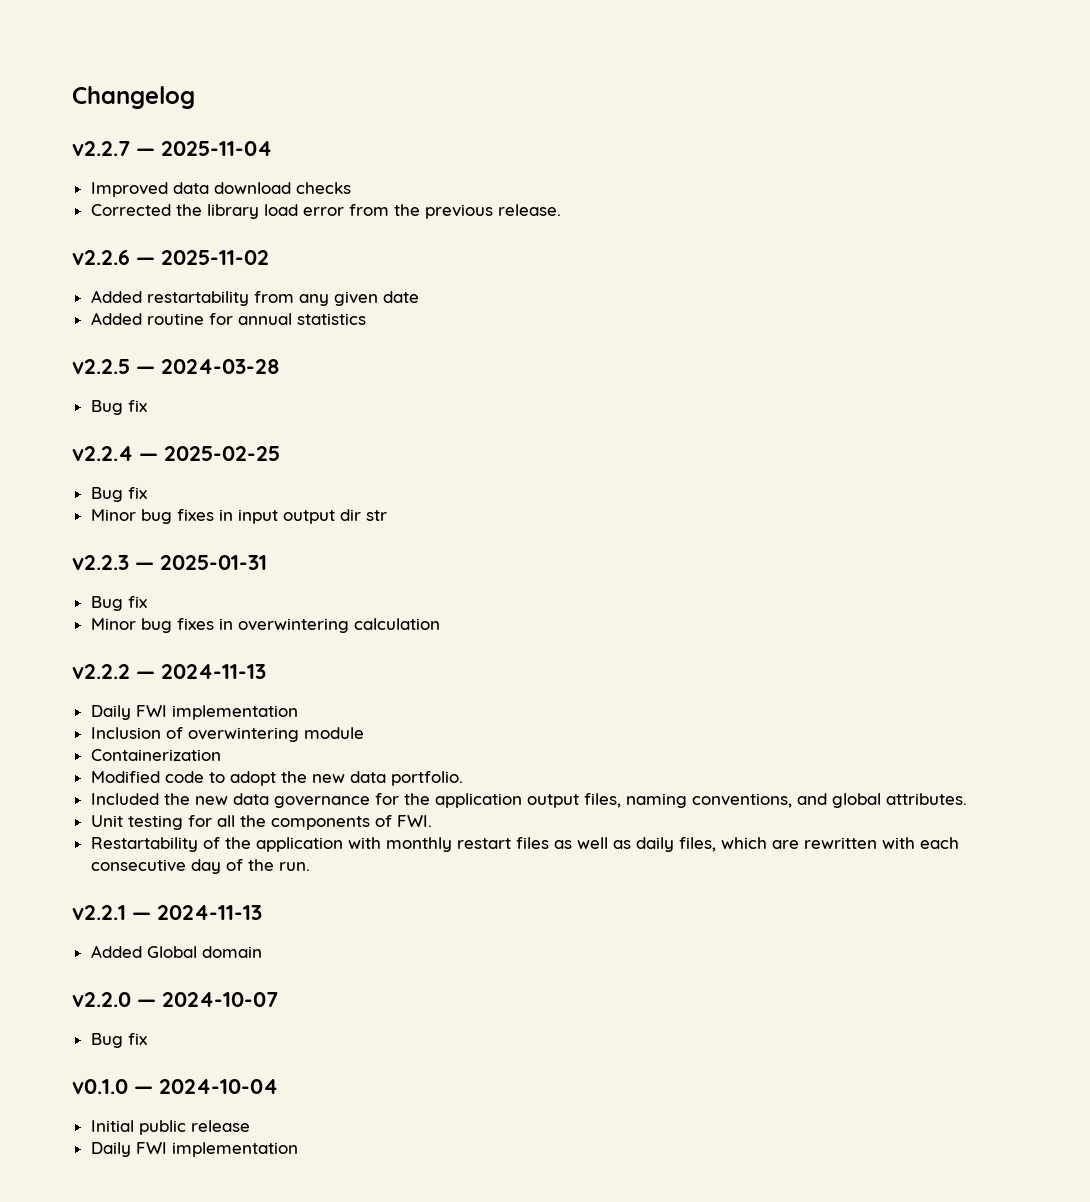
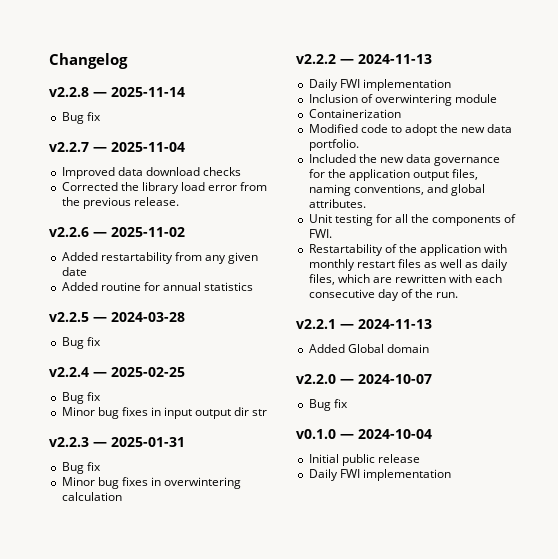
(195, 97) none -> [49,87,185,97] [61,112,101,124] // v2.2.8 — 2025-11-14 // Bug fix

